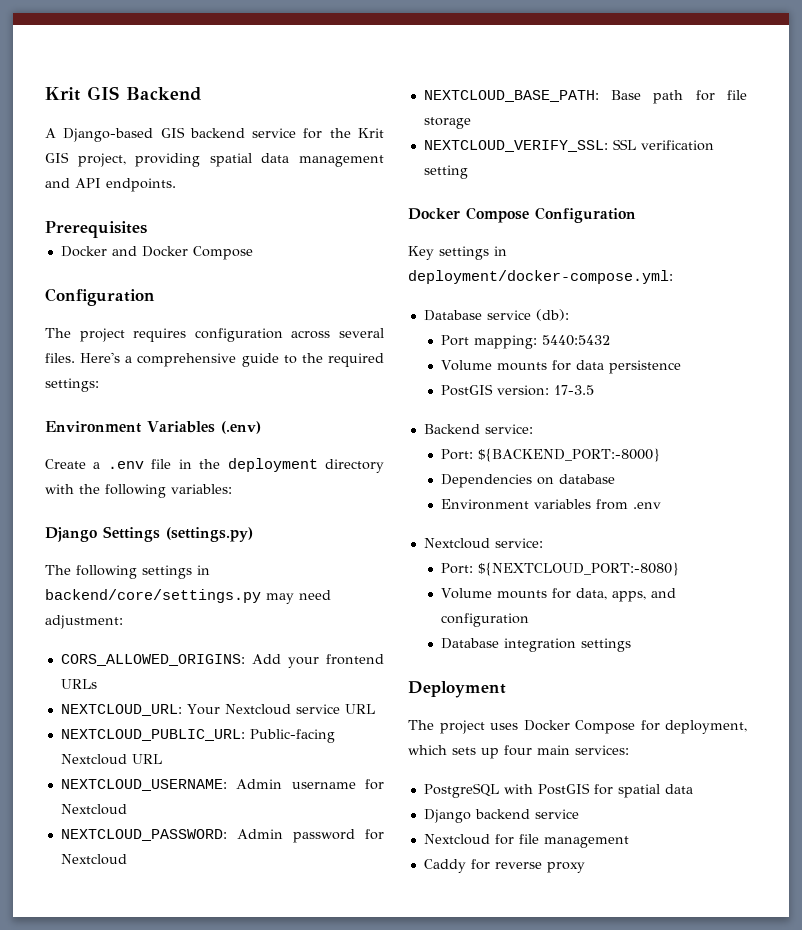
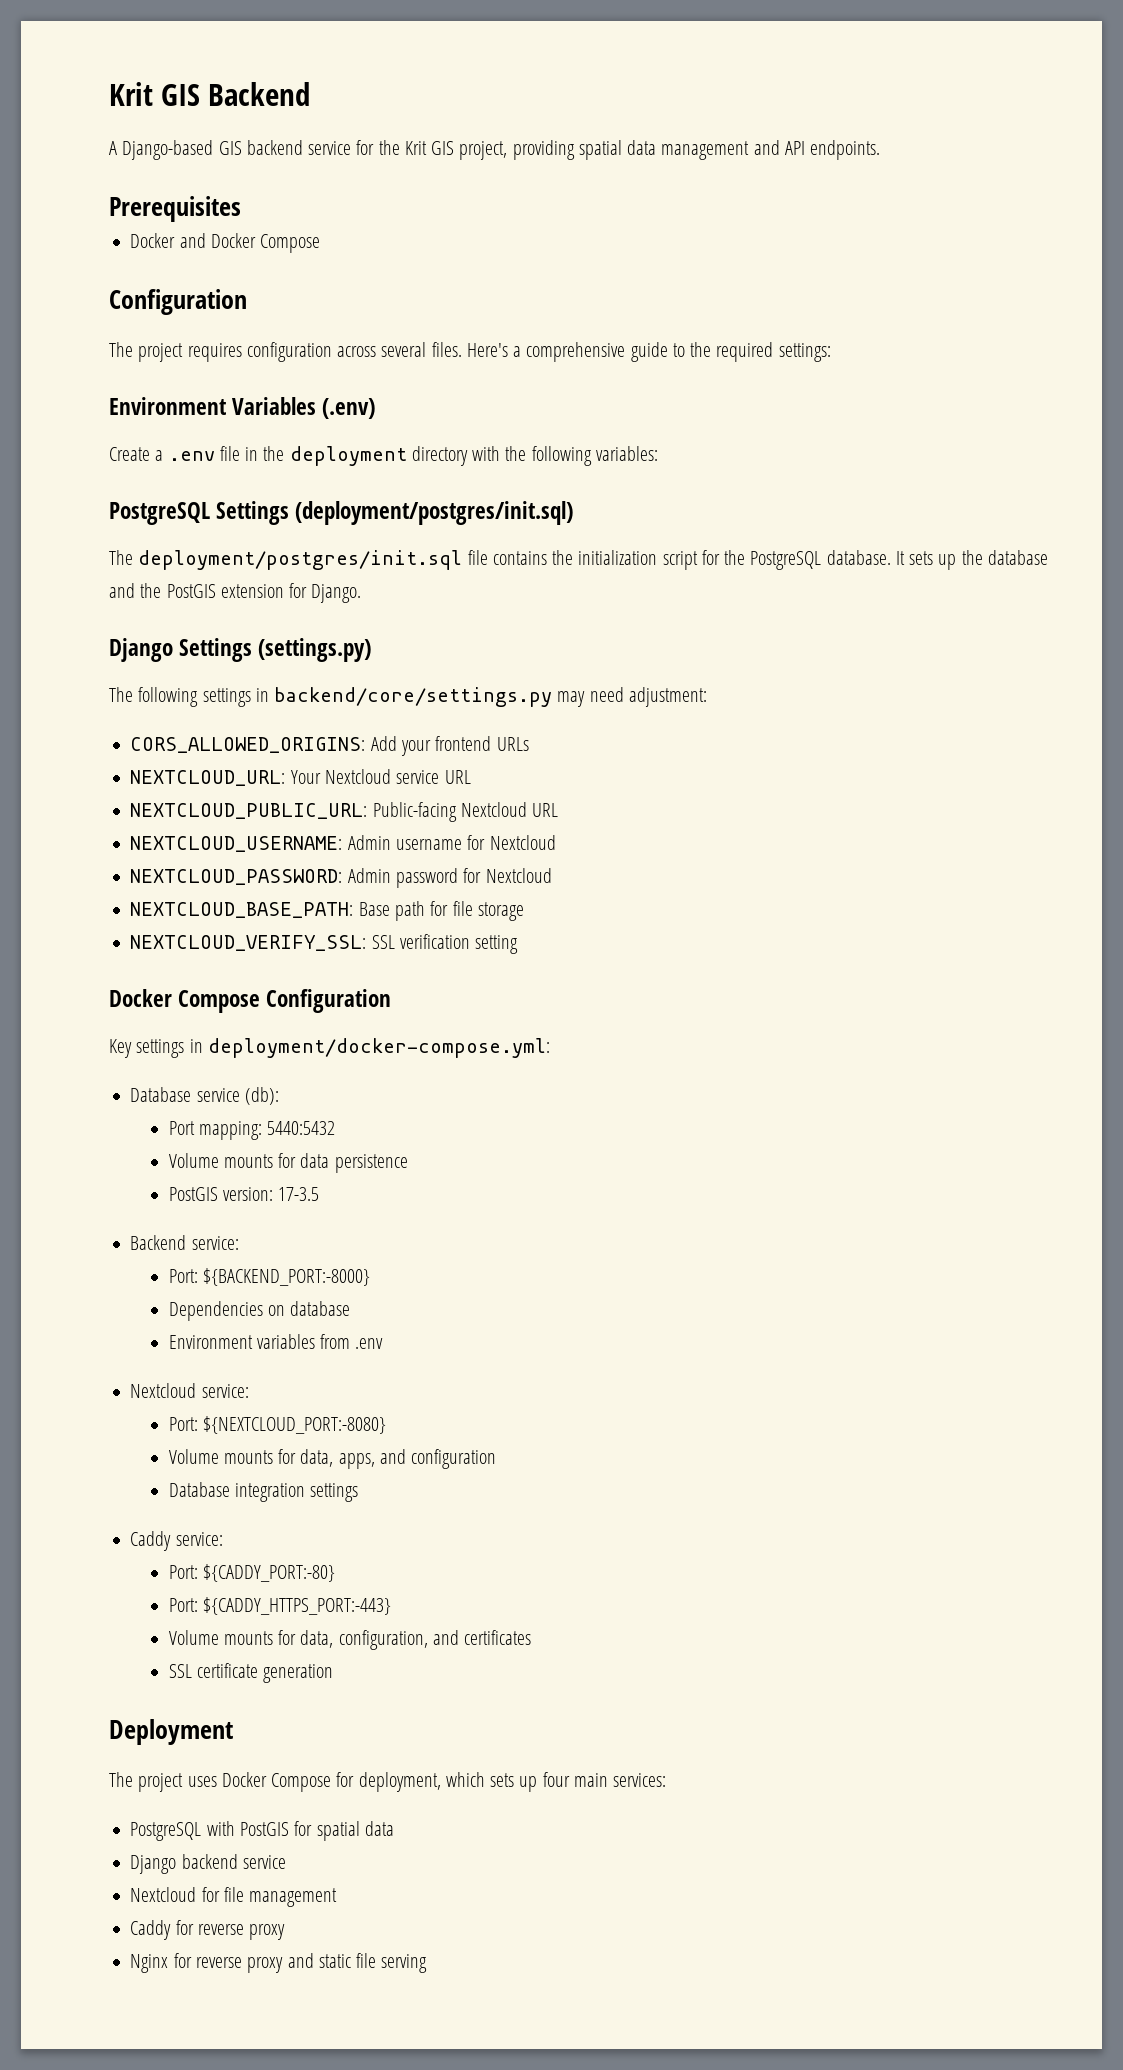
(232, 489) none -> [109,501,574,525] [109,550,1048,570] [109,583,362,603] // PostgreSQL Settings (deployment/postgres/init.sql) // The deployment/postgres/init.sql file contains the initialization script for the PostgreSQL database. It sets up the database and the PostGIS extension for Django.
(632, 645) none -> [130,1531,223,1551] [168,1564,335,1582] [168,1597,391,1615] [168,1630,532,1650] [168,1663,334,1683] // Caddy service: // Port: ${CADDY_PORT:-80} // Port: ${CADDY_HTTPS_PORT:-443} // Volume mounts for data, configuration, and certificates // SSL certificate generation
(585, 867) none -> [130,1953,428,1973] // Nginx for reverse proxy and static file serving

